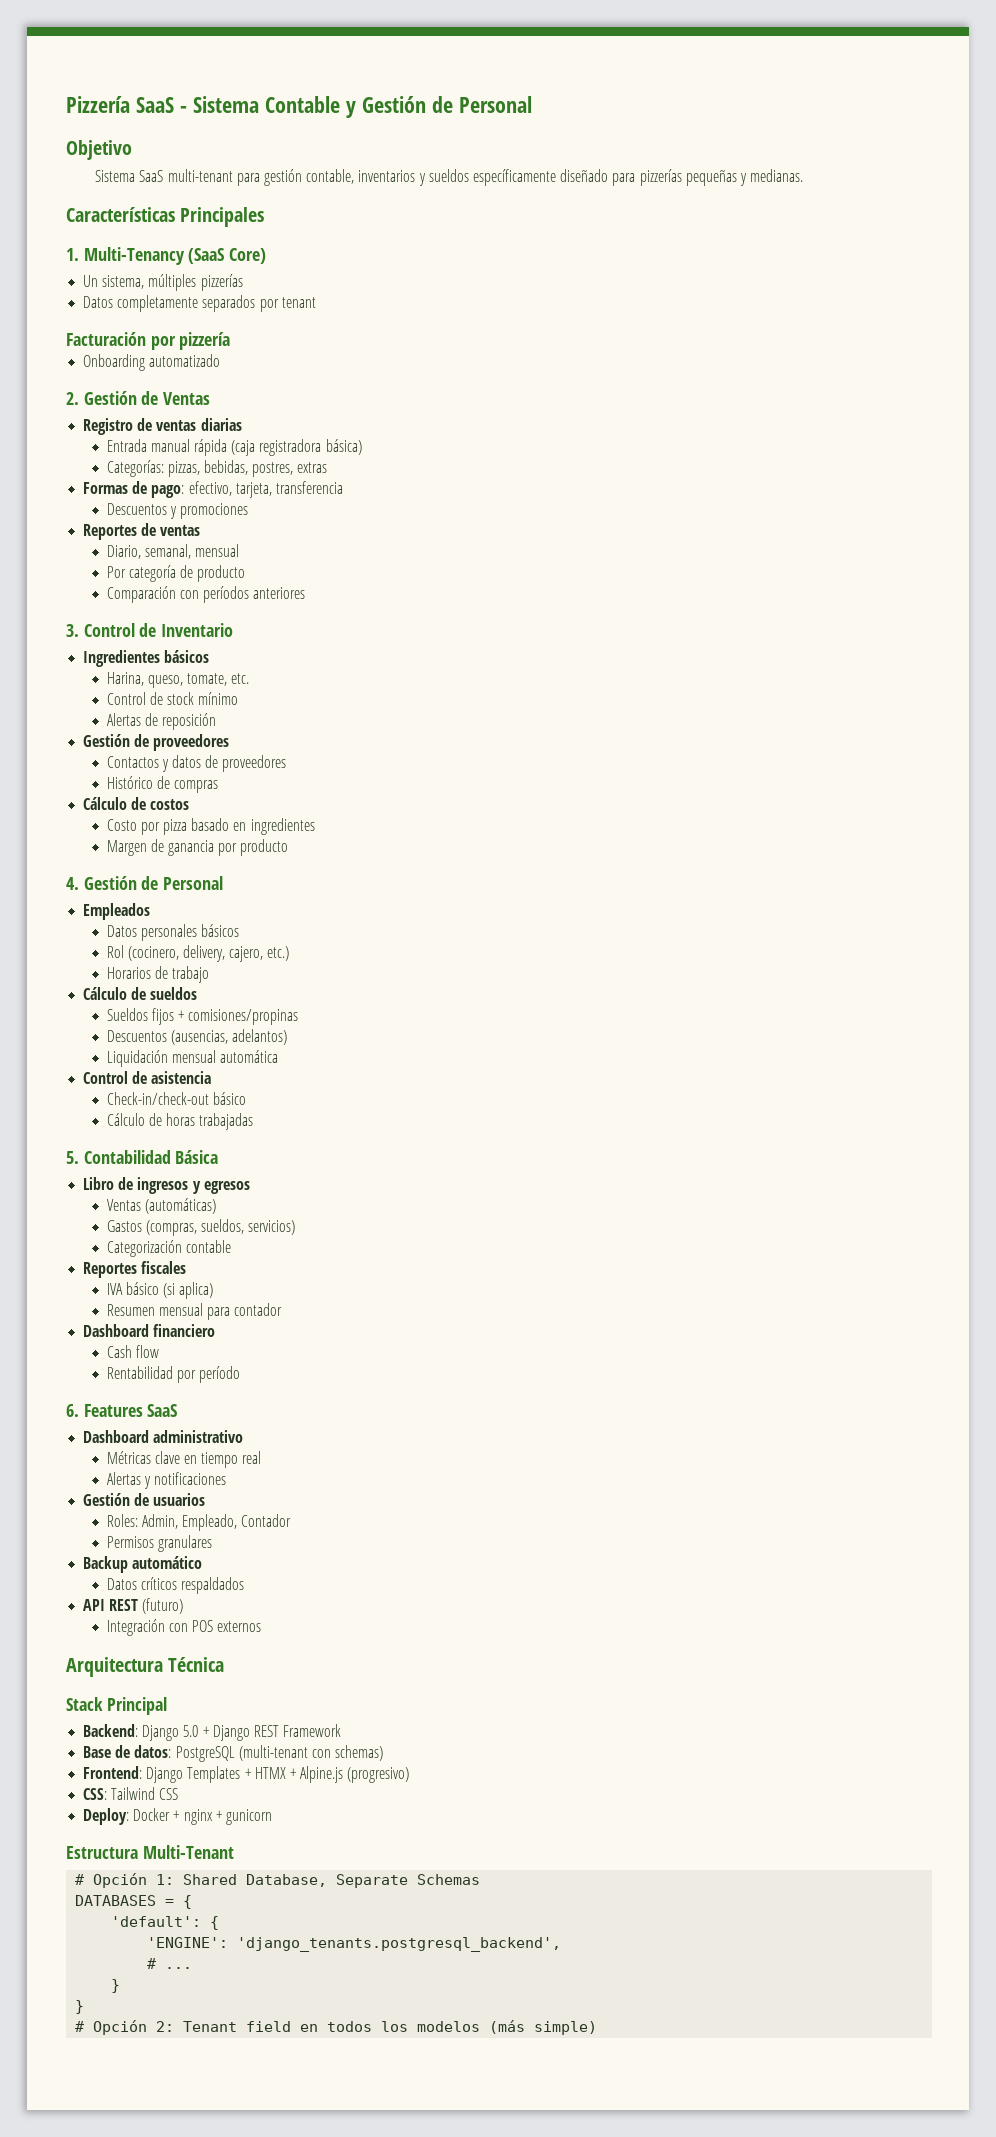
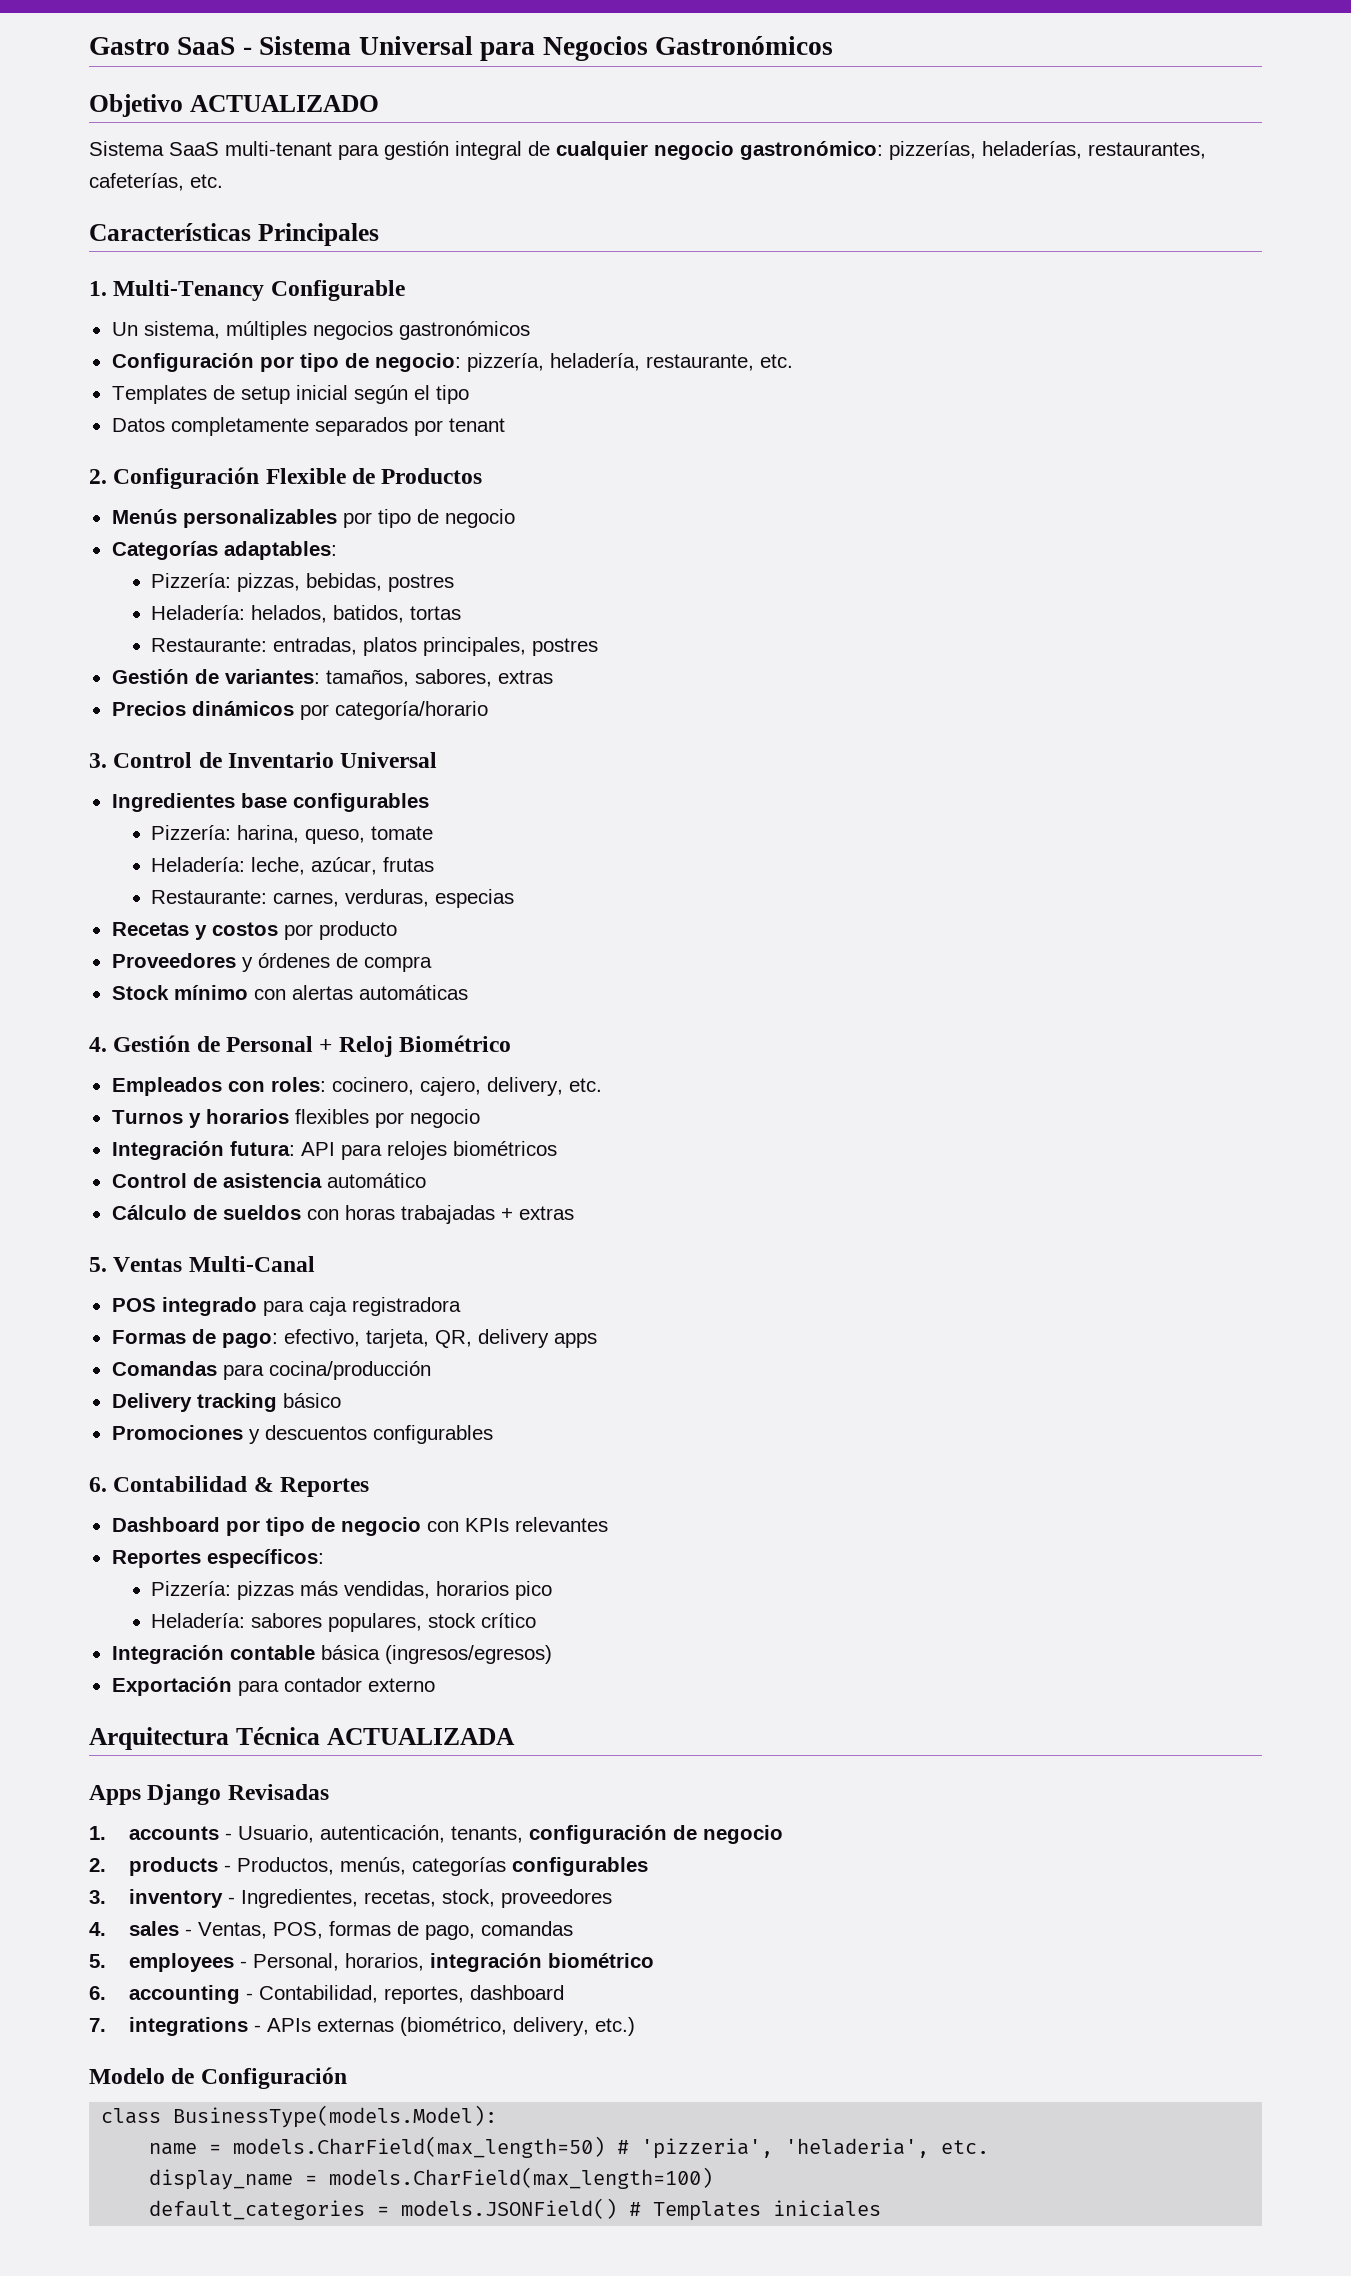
[66,96,130,113] Pizzería -> [89,37,170,55] Gastro
[264,96,532,118] Contable y Gestión de Personal -> [358,36,833,61] Universal para Negocios Gastronómicos
(132, 150) none -> [189,95,379,112] ACTUALIZADO
[306,169,804,186] contable, inventarios y sueldos específicamente diseñado para pizzerías pequeñas y medianas. -> [455,141,1206,160] [89,173,223,191] integral de cualquier negocio gastronómico: pizzerías, heladerías, restaurantes, cafeterías, etc.
[188,248,267,264] (SaaS Core) -> [270,280,405,301] Configurable
[200,274,243,291] pizzerías -> [312,321,530,340] [111,353,793,372] [111,385,469,404] negocios gastronómicos // Configuración por tipo de negocio: pizzería, heladería, restaurante, etc. // Templates de setup inicial según el tipo
[66,332,231,350] [83,354,221,371] [66,391,211,405] [83,418,242,435] [106,439,362,456] [106,460,328,477] Facturación por pizzería // Onboarding automatizado // 2. Gestión de Ventas // Registro de ventas diarias // Entrada manual rápida (caja registradora básica) // Categorías: pizzas, bebidas, postres, extras -> [89,467,483,489] [111,509,515,528] [111,541,337,560] [151,573,455,592] [151,605,462,623] [151,637,599,656] [111,669,553,687] [111,701,488,720] [89,752,438,768] [111,793,429,812] [151,825,434,844] [151,857,435,875] [151,889,515,908] [111,921,397,940] [111,953,432,972] [111,985,468,1000] [89,1035,512,1057] [111,1077,602,1096] [111,1109,480,1128] [111,1141,557,1160] [111,1173,426,1188] [111,1205,574,1224] [89,1256,315,1272] [111,1297,461,1316] 2. Configuración Flexible de Productos // Menús personalizables por tipo de negocio // Categorías adaptables: // Pizzería: pizzas, bebidas, postres // Heladería: helados, batidos, tortas // Restaurante: entradas, platos principales, postres // Gestión de variantes: tamaños, sabores, extras // Precios dinámicos por categoría/horario // 3. Control de Inventario Universal // Ingredientes base configurables // Pizzería: harina, queso, tomate // Heladería: leche, azúcar, frutas // Restaurante: carnes, verduras, especias // Recetas y costos por producto // Proveedores y órdenes de compra // Stock mínimo con alertas automáticas // 4. Gestión de Personal + Reloj Biométrico // Empleados con roles: cocinero, cajero, delivery, etc. // Turnos y horarios flexibles por negocio // Integración futura: API para relojes biométricos // Control de asistencia automático // Cálculo de sueldos con horas trabajadas + extras // 5. Ventas Multi-Canal // POS integrado para caja registradora
[275,481,343,494] [106,503,249,519] [83,523,201,540] [106,544,240,559] [106,565,246,582] [106,586,306,603] [66,623,234,637] [83,650,210,667] [106,672,250,688] [106,692,239,705] [106,713,217,730] [83,734,230,751] [106,755,287,772] [106,776,219,793] [83,797,190,810] [106,818,315,835] [106,839,289,856] [66,876,224,890] [83,903,151,920] [106,924,240,941] [106,945,290,962] [106,966,210,983] [83,987,198,1000] [106,1008,299,1025] [106,1029,288,1045] [106,1050,279,1067] [83,1071,212,1084] [106,1092,246,1105] [106,1113,254,1130] [66,1150,219,1164] [83,1177,250,1194] [106,1198,216,1214] [106,1219,296,1236] [106,1240,231,1257] [83,1261,187,1278] [106,1282,214,1299] [106,1303,283,1320] [83,1324,216,1337] [106,1345,159,1358] [106,1366,241,1383] [66,1404,178,1417] [83,1430,244,1443] [106,1451,262,1468] [106,1472,227,1489] [83,1493,206,1506] [106,1514,292,1531] [106,1535,212,1552] [83,1556,203,1573] [106,1577,245,1594] [83,1598,184,1614] [106,1619,262,1636] [66,1657,225,1677] [66,1697,167,1715] [83,1724,342,1741] [83,1745,384,1762] [83,1766,410,1783] [83,1787,179,1800] [83,1808,272,1825] [66,1845,234,1859] [75,1873,481,1888] [75,1895,193,1909] [111,1916,220,1930] [147,1937,562,1952] [147,1958,193,1969] [111,1979,121,1993] [75,2000,85,2014] [75,2020,598,2035] transferencia // Descuentos y promociones // Reportes de ventas // Diario, semanal, mensual // Por categoría de producto // Comparación con períodos anteriores // 3. Control de Inventario // Ingredientes básicos // Harina, queso, tomate, etc. // Control de stock mínimo // Alertas de reposición // Gestión de proveedores // Contactos y datos de proveedores // Histórico de compras // Cálculo de costos // Costo por pizza basado en ingredientes // Margen de ganancia por producto // 4. Gestión de Personal // Empleados // Datos personales básicos // Rol (cocinero, delivery, cajero, etc.) // Horarios de trabajo // Cálculo de sueldos // Sueldos fijos + comisiones/propinas // Descuentos (ausencias, adelantos) // Liquidación mensual automática // Control de asistencia // Check-in/check-out básico // Cálculo de horas trabajadas // 5. Contabilidad Básica // Libro de ingresos y egresos // Ventas (automáticas) // Gastos (compras, sueldos, servicios) // Categorización contable // Reportes fiscales // IVA básico (si aplica) // Resumen mensual para contador // Dashboard financiero // Cash flow // Rentabilidad por período // 6. Features SaaS // Dashboard administrativo // Métricas clave en tiempo real // Alertas y notificaciones // Gestión de usuarios // Roles: Admin, Empleado, Contador // Permisos granulares // Backup automático // Datos críticos respaldados // API REST (futuro) // Integración con POS externos // Arquitectura Técnica // Stack Principal // Backend: Django 5.0 + Django REST Framework // Base de datos: PostgreSQL (multi-tenant con schemas) // Frontend: Django Templates + HTMX + Alpine.js (progresivo) // CSS: Tailwind CSS // Deploy: Docker + nginx + gunicorn // Estructura Multi-Tenant // # Opción 1: Shared Database, Separate Schemas // DATABASES = { // 'default': { // 'ENGINE': 'django_tenants.postgresql_backend', // # ... // } // } // # Opción 2: Tenant field en todos los modelos (más simple) -> [434,1329,597,1348] [111,1361,431,1380] [111,1393,341,1412] [111,1425,493,1444] [89,1476,370,1497] [111,1517,608,1536] [111,1549,324,1568] [151,1581,553,1600] [151,1613,537,1632] [111,1645,552,1664] [111,1677,435,1696] [89,1727,515,1750] [89,1784,329,1805] [89,1825,783,1844] [89,1857,648,1876] [89,1889,612,1908] [89,1921,573,1940] [89,1953,654,1972] [89,1985,564,2004] [89,2017,635,2036] [89,2067,347,2089] [101,2105,498,2128] [149,2136,990,2159] [149,2167,714,2190] [149,2198,882,2221] QR, delivery apps // Comandas para cocina/producción // Delivery tracking básico // Promociones y descuentos configurables // 6. Contabilidad & Reportes // Dashboard por tipo de negocio con KPIs relevantes // Reportes específicos: // Pizzería: pizzas más vendidas, horarios pico // Heladería: sabores populares, stock crítico // Integración contable básica (ingresos/egresos) // Exportación para contador externo // Arquitectura Técnica ACTUALIZADA // Apps Django Revisadas // 1. accounts - Usuario, autenticación, tenants, configuración de negocio // 2. products - Productos, menús, categorías configurables // 3. inventory - Ingredientes, recetas, stock, proveedores // 4. sales - Ventas, POS, formas de pago, comandas // 5. employees - Personal, horarios, integración biométrico // 6. accounting - Contabilidad, reportes, dashboard // 7. integrations - APIs externas (biométrico, delivery, etc.) // Modelo de Configuración // class BusinessType(models.Model): // name = models.CharField(max_length=50) # 'pizzeria', 'heladeria', etc. // display_name = models.CharField(max_length=100) // default_categories = models.JSONField() # Templates iniciales

